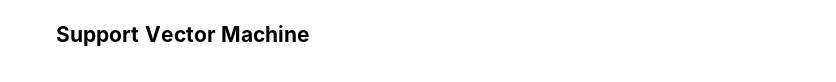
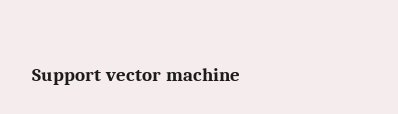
[144,25,311,42] Vector Machine -> [104,68,240,81] vector machine

